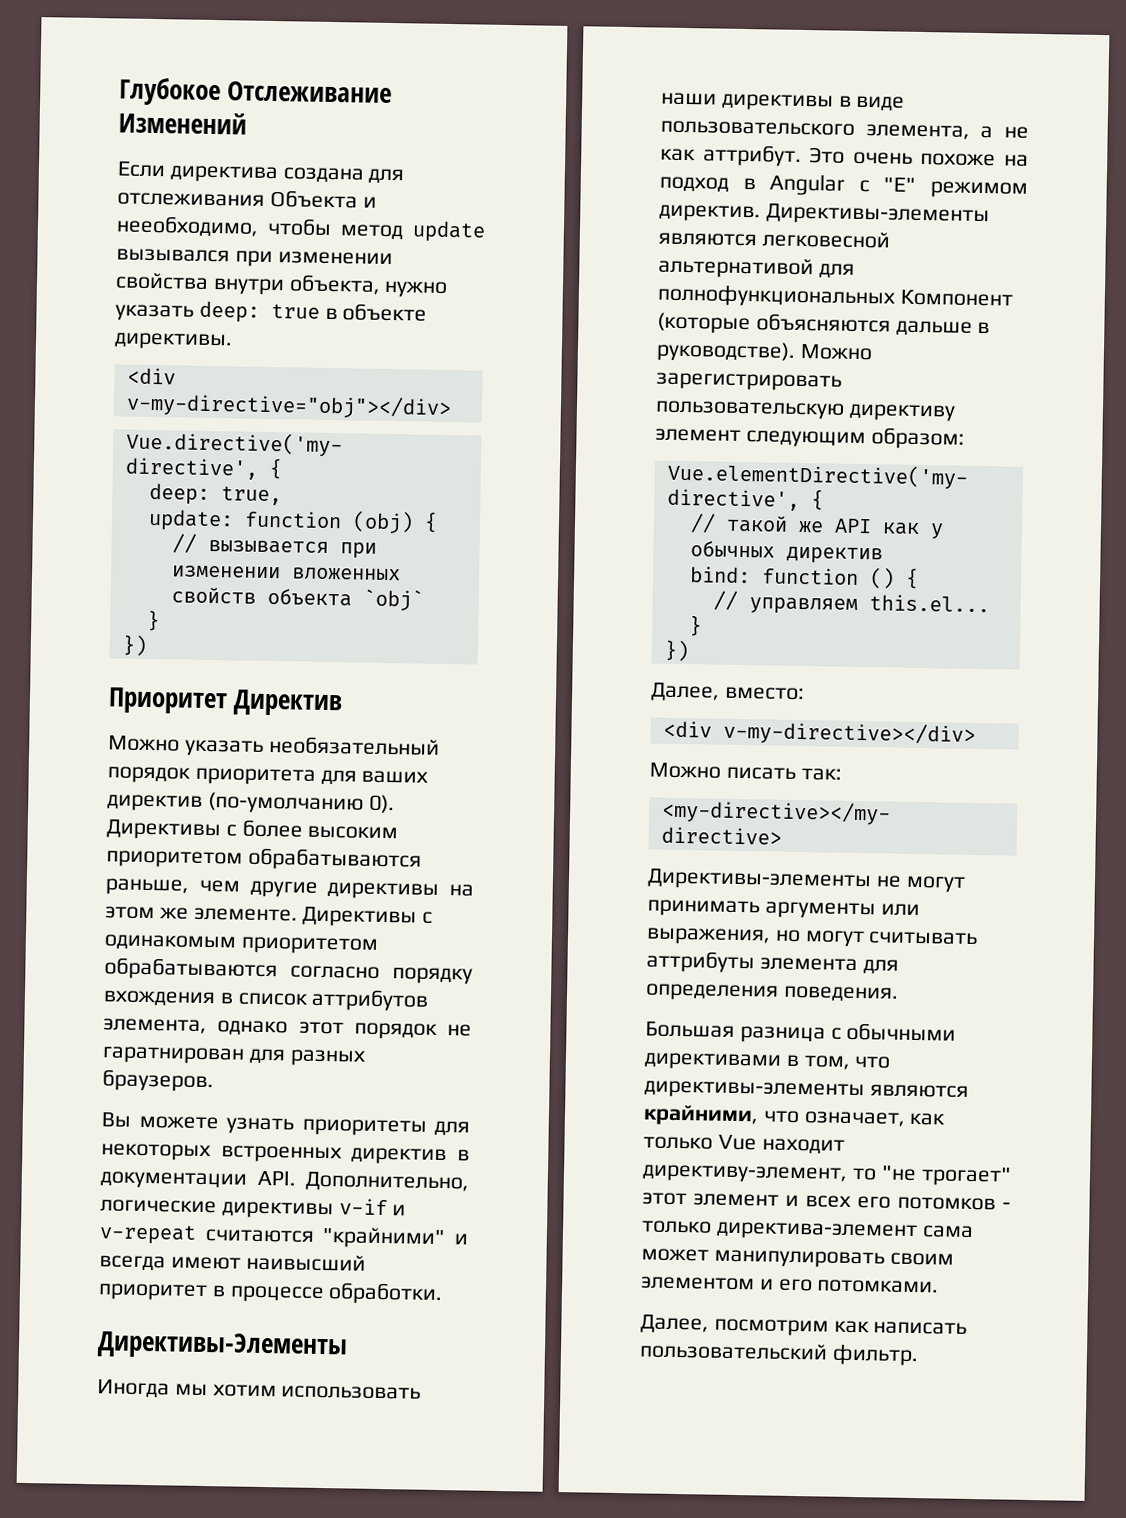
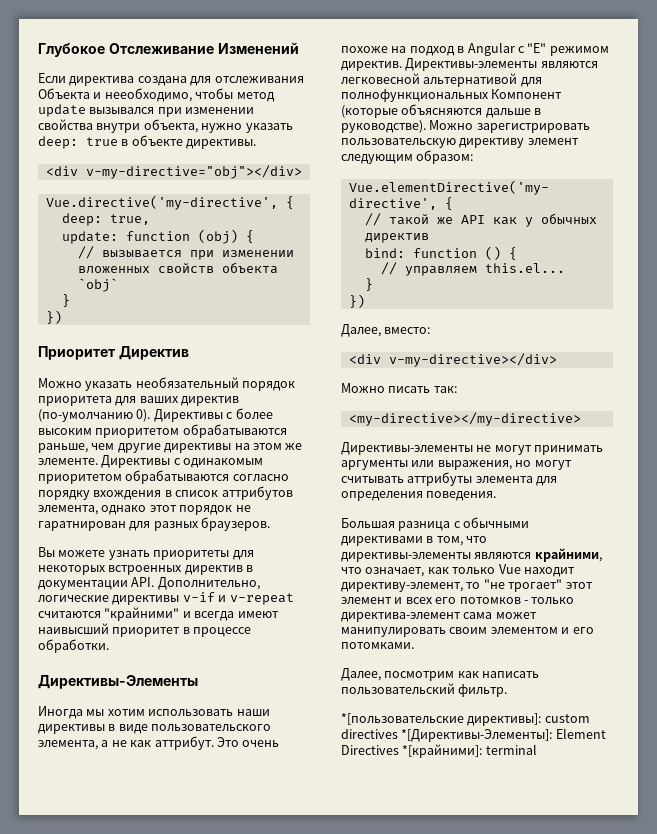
(919, 1355) none -> [341,713,590,726] [341,728,606,742] [341,744,537,758] // *[пользовательские директивы]: custom directives *[Директивы-Элементы]: Element Directives *[крайними]: terminal

